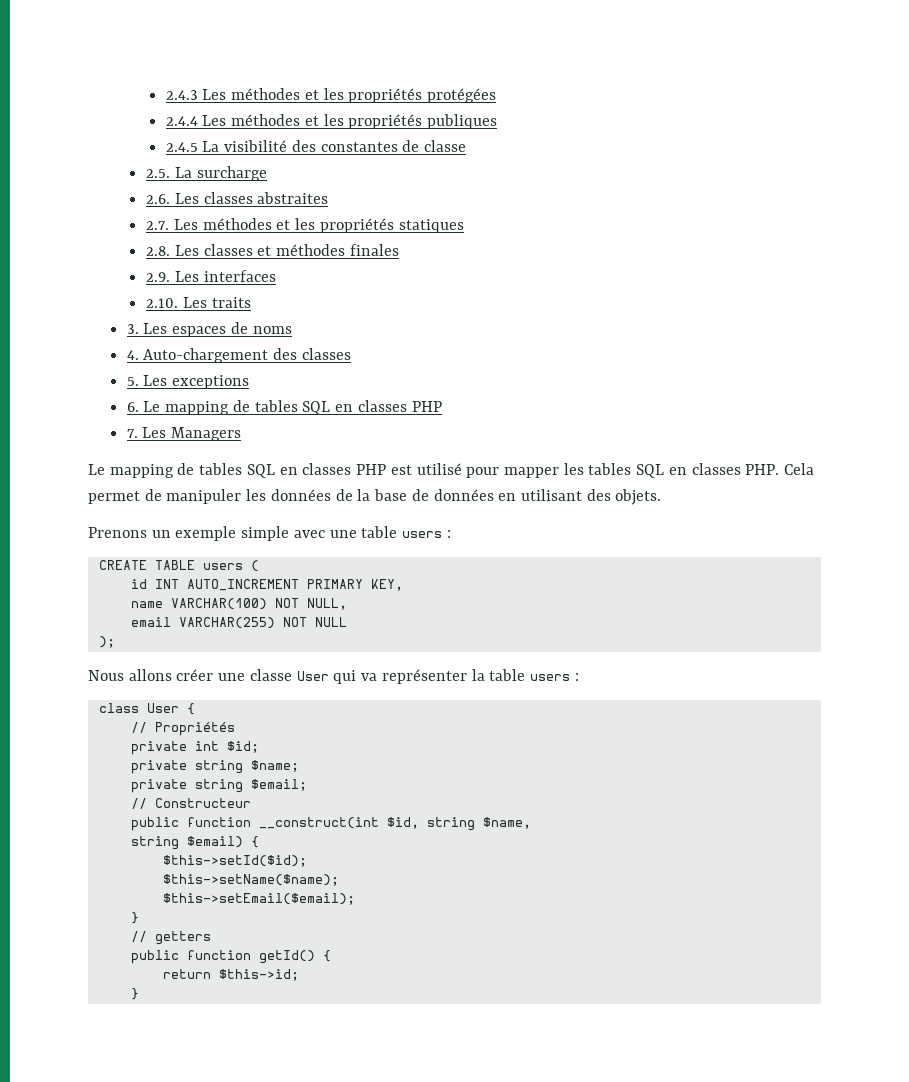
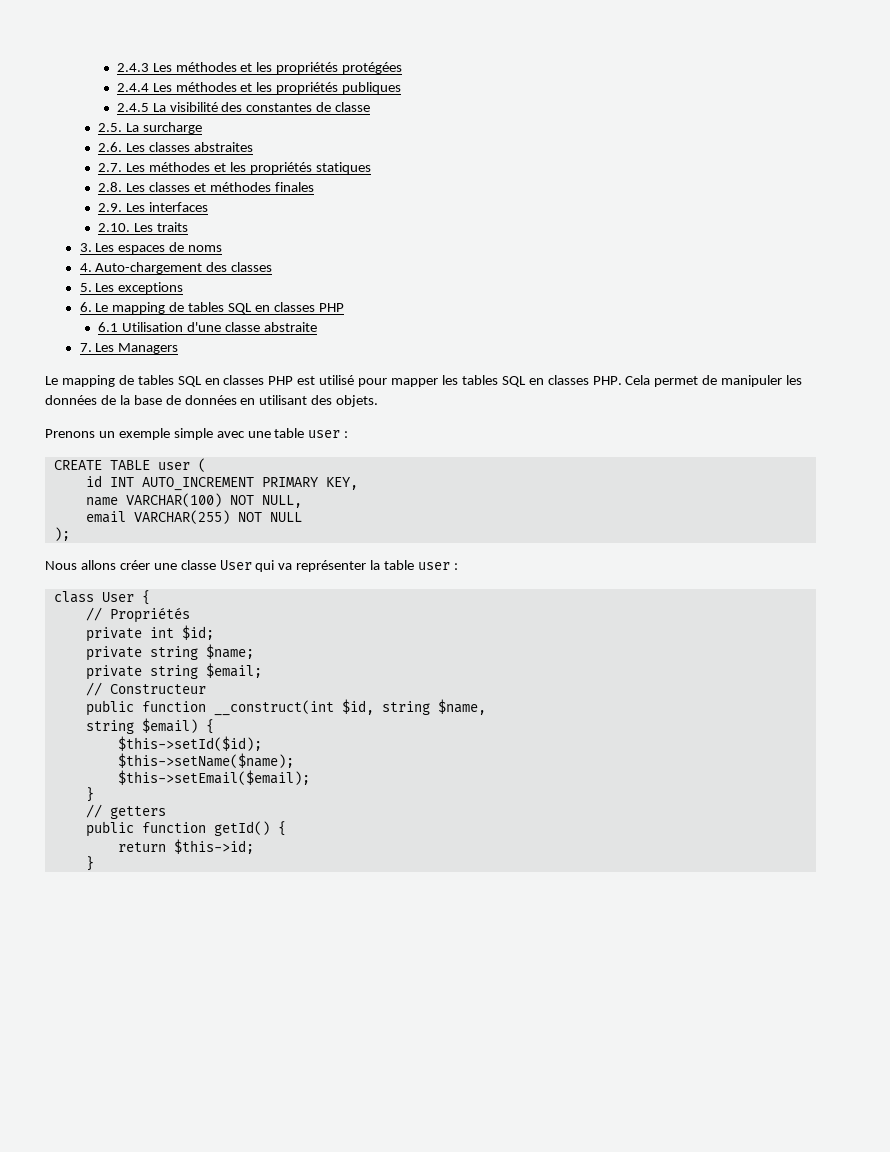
(442, 406) none -> [98,322,317,332] // 6.1 Utilisation d'une classe abstraite
[402,531,443,538] users -> [308,430,341,438] user
[202,563,243,570] users -> [157,462,190,470] user
[529,674,570,681] users -> [418,562,451,570] user

